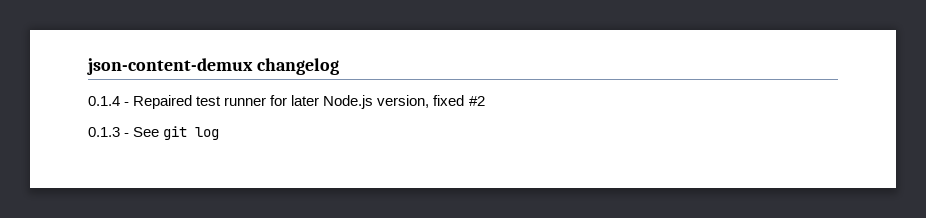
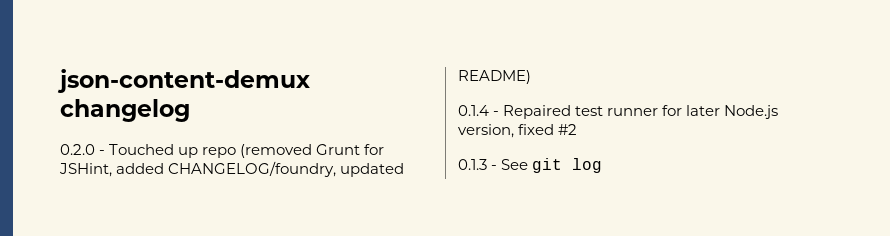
(339, 66) none -> [60,144,385,158] [59,161,405,177] [458,70,531,84] // 0.2.0 - Touched up repo (removed Grunt for JSHint, added CHANGELOG/foundry, updated README)

